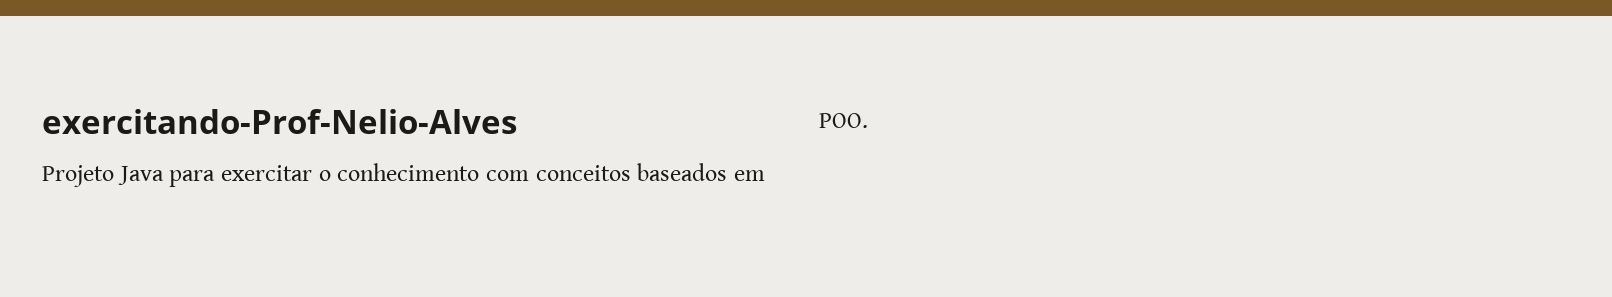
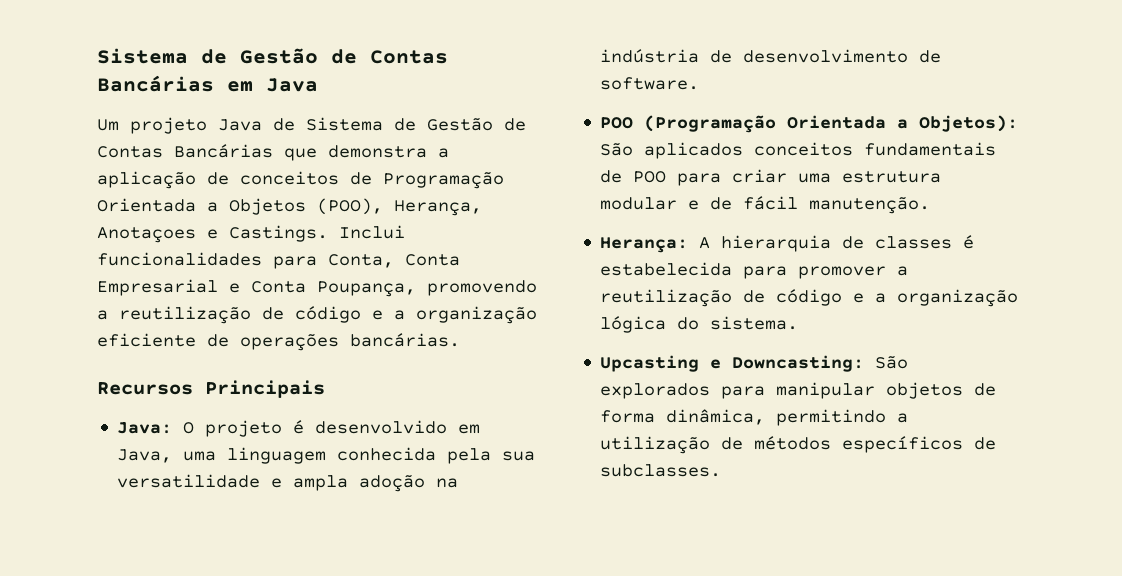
[42,109,517,134] [42,163,765,187] [819,113,868,128] exercitando-Prof-Nelio-Alves // Projeto Java para exercitar o conhecimento com conceitos baseados em POO. -> [97,48,448,64] [97,75,318,92] [97,117,526,134] [97,144,449,161] [97,171,504,189] [97,198,482,216] [97,225,405,243] [97,252,460,269] [97,279,537,297] [97,306,537,324] [97,333,460,351] [97,380,325,398] [117,420,481,437] [117,447,536,464] [117,474,459,492] [600,49,942,63] [600,77,700,90] [600,115,1019,133] [600,142,997,159] [600,169,942,186] [600,196,931,214] [600,235,975,253] [600,262,909,279] [600,289,1019,307] [600,316,799,333] [600,355,909,372] [600,382,997,399] [600,409,909,426] [600,436,997,454] [600,464,722,477] Sistema de Gestão de Contas Bancárias em Java // Um projeto Java de Sistema de Gestão de Contas Bancárias que demonstra a aplicação de conceitos de Programação Orientada a Objetos (POO), Herança, Anotaçoes e Castings. Inclui funcionalidades para Conta, Conta Empresarial e Conta Poupança, promovendo a reutilização de código e a organização eficiente de operações bancárias. // Recursos Principais // Java: O projeto é desenvolvido em Java, uma linguagem conhecida pela sua versatilidade e ampla adoção na indústria de desenvolvimento de software. // POO (Programação Orientada a Objetos): São aplicados conceitos fundamentais de POO para criar uma estrutura modular e de fácil manutenção. // Herança: A hierarquia de classes é estabelecida para promover a reutilização de código e a organização lógica do sistema. // Upcasting e Downcasting: São explorados para manipular objetos de forma dinâmica, permitindo a utilização de métodos específicos de subclasses.

